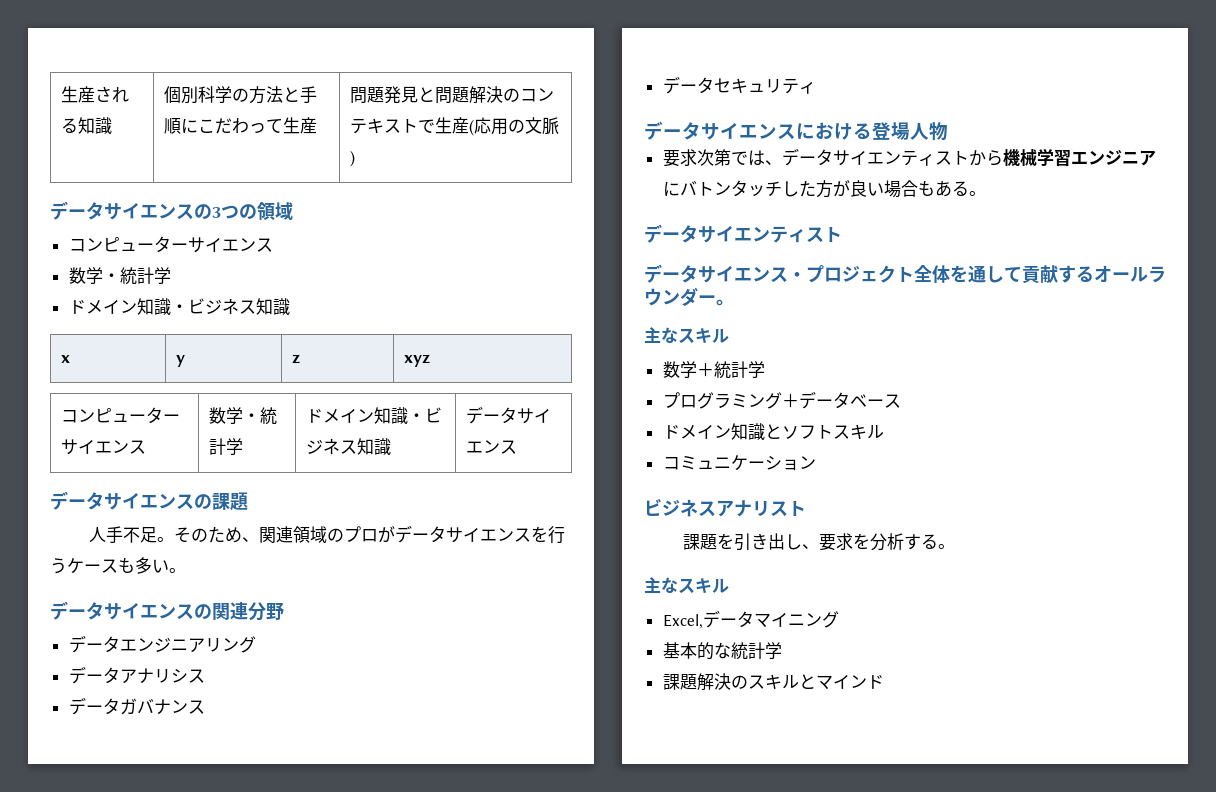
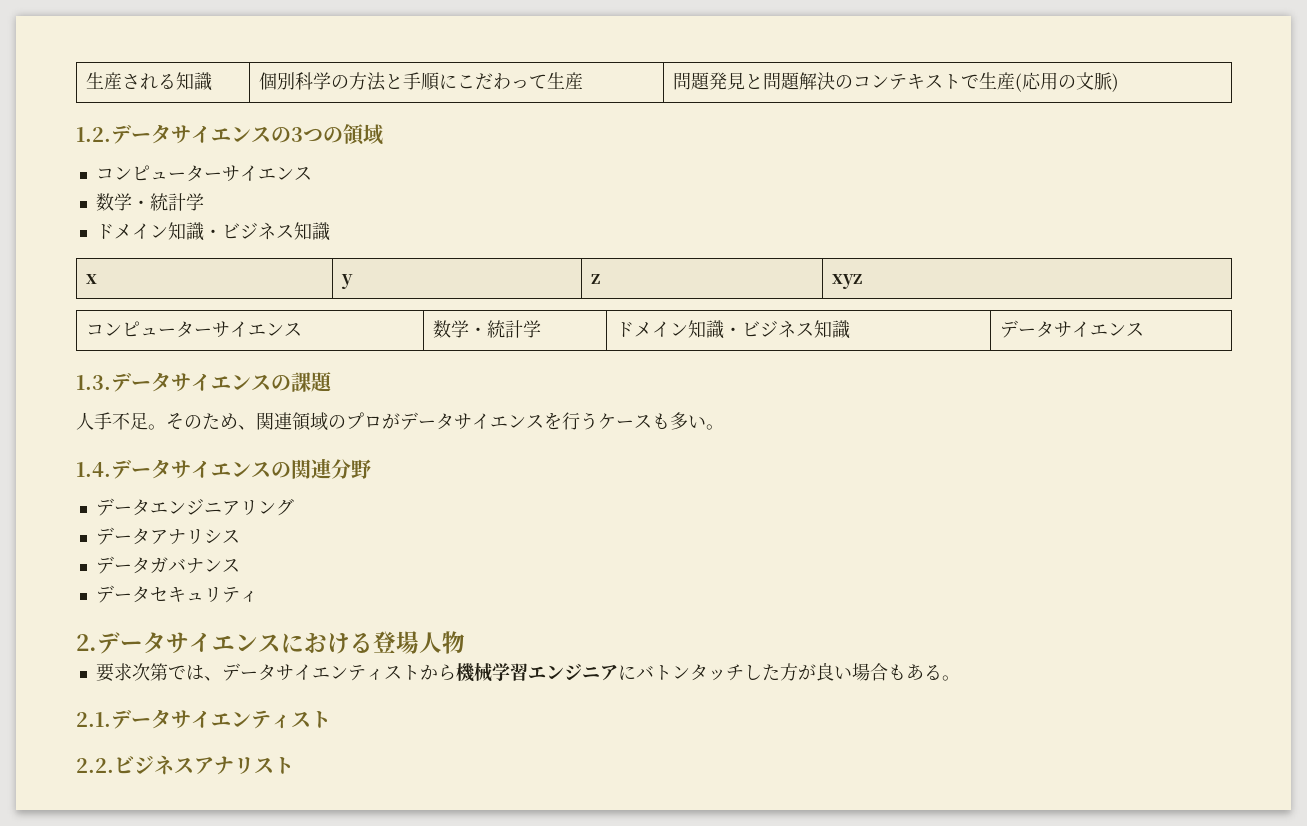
(355, 158) none -> [76,127,111,142] 1.2.
(517, 447) none -> [76,375,111,390] 1.3.
(186, 570) none -> [76,462,111,477] 1.4.
(816, 88) none -> [76,634,97,651] 2.
(986, 193) none -> [76,712,111,727] 2.1.
[644,264,1166,284] [644,287,734,306] [644,327,729,344] [662,361,765,379] [662,391,901,409] [662,423,884,441] [662,455,816,471] データサイエンス・プロジェクト全体を通して貢献するオールラウンダー。 // 主なスキル // 数学＋統計学 // プログラミング＋データベース // ドメイン知識とソフトスキル // コミュニケーション // -> [76,758,114,773] 2.2.
[683,533,956,551] [644,577,729,594] [662,610,839,629] [662,642,782,660] [662,673,884,691] // 課題を引き出し、要求を分析する。 // 主なスキル // Excel,データマイニング // 基本的な統計学 // 課題解決のスキルとマインド -> (294, 765) none

